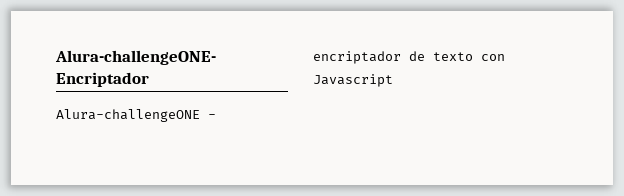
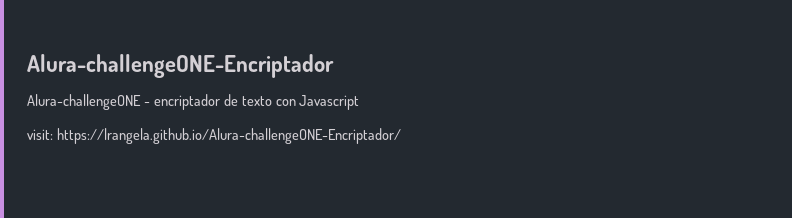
(393, 80) none -> [27,128,401,144] // visit: https://lrangela.github.io/Alura-challengeONE-Encriptador/

